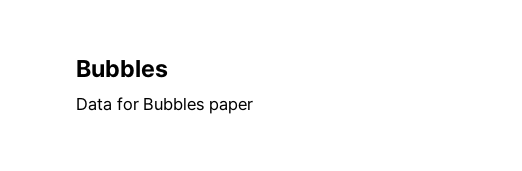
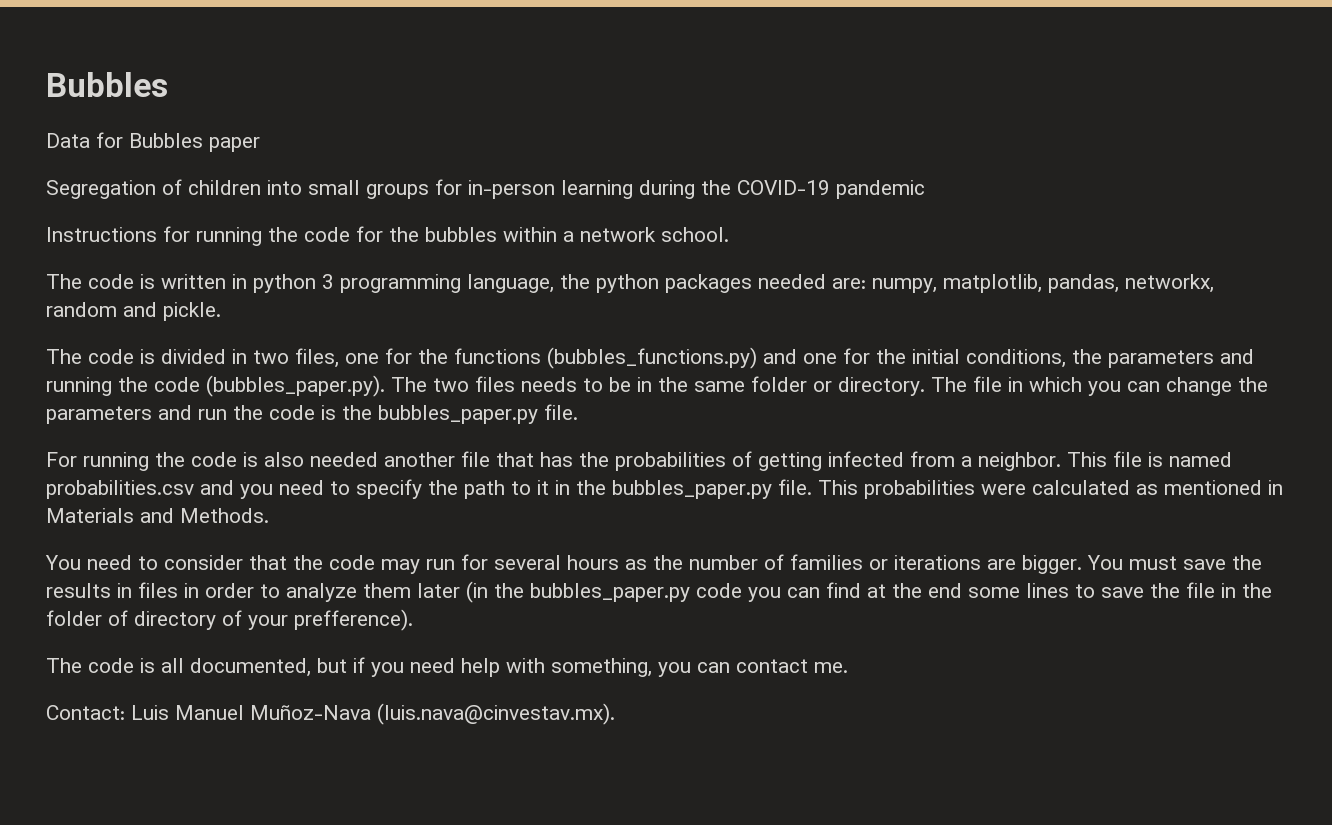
(253, 107) none -> [46,179,925,199] [46,226,729,246] [46,274,1214,293] [46,302,221,321] [46,347,1254,369] [46,375,1268,397] [46,404,578,424] [46,451,1232,471] [46,479,1283,499] [46,508,269,523] [45,554,1262,574] [46,581,1272,603] [46,609,413,631] [46,657,848,677] [46,703,615,725] // Segregation of children into small groups for in-person learning during the COVID-19 pandemic // Instructions for running the code for the bubbles within a network school. // The code is written in python 3 programming language, the python packages needed are: numpy, matplotlib, pandas, networkx, random and pickle. // The code is divided in two files, one for the functions (bubbles_functions.py) and one for the initial conditions, the parameters and running the code (bubbles_paper.py). The two files needs to be in the same folder or directory. The file in which you can change the parameters and run the code is the bubbles_paper.py file. // For running the code is also needed another file that has the probabilities of getting infected from a neighbor. This file is named probabilities.csv and you need to specify the path to it in the bubbles_paper.py file. This probabilities were calculated as mentioned in Materials and Methods. // You need to consider that the code may run for several hours as the number of families or iterations are bigger. You must save the results in files in order to analyze them later (in the bubbles_paper.py code you can find at the end some lines to save the file in the folder of directory of your prefference). // The code is all documented, but if you need help with something, you can contact me. // Contact: Luis Manuel Muñoz-Nava (luis.nava@cinvestav.mx).

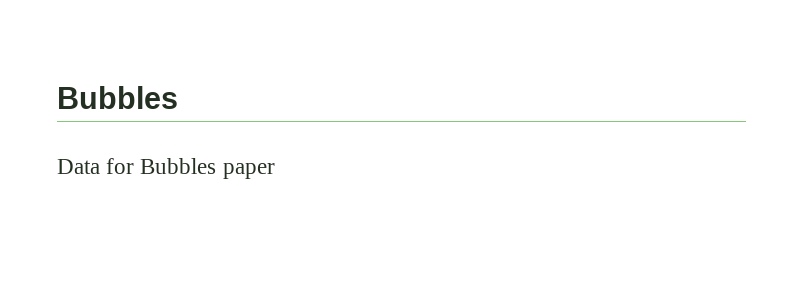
[46,179,925,199] [46,226,729,246] [46,274,1214,293] [46,302,221,321] [46,347,1254,369] [46,375,1268,397] [46,404,578,424] [46,451,1232,471] [46,479,1283,499] [46,508,269,523] [45,554,1262,574] [46,581,1272,603] [46,609,413,631] [46,657,848,677] [46,703,615,725] // Segregation of children into small groups for in-person learning during the COVID-19 pandemic // Instructions for running the code for the bubbles within a network school. // The code is written in python 3 programming language, the python packages needed are: numpy, matplotlib, pandas, networkx, random and pickle. // The code is divided in two files, one for the functions (bubbles_functions.py) and one for the initial conditions, the parameters and running the code (bubbles_paper.py). The two files needs to be in the same folder or directory. The file in which you can change the parameters and run the code is the bubbles_paper.py file. // For running the code is also needed another file that has the probabilities of getting infected from a neighbor. This file is named probabilities.csv and you need to specify the path to it in the bubbles_paper.py file. This probabilities were calculated as mentioned in Materials and Methods. // You need to consider that the code may run for several hours as the number of families or iterations are bigger. You must save the results in files in order to analyze them later (in the bubbles_paper.py code you can find at the end some lines to save the file in the folder of directory of your prefference). // The code is all documented, but if you need help with something, you can contact me. // Contact: Luis Manuel Muñoz-Nava (luis.nava@cinvestav.mx). -> (275, 171) none

